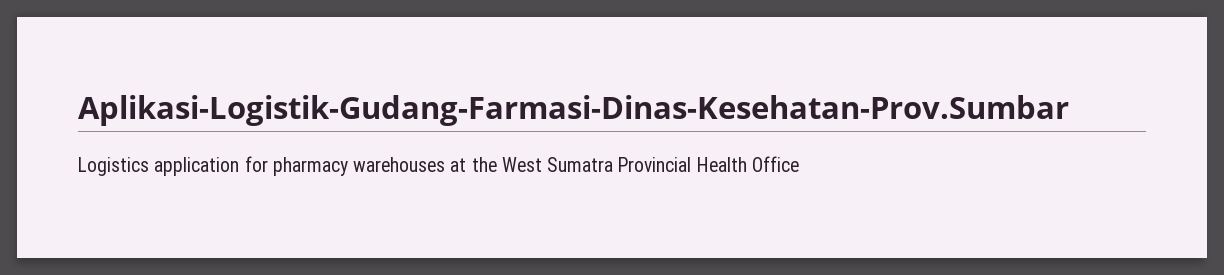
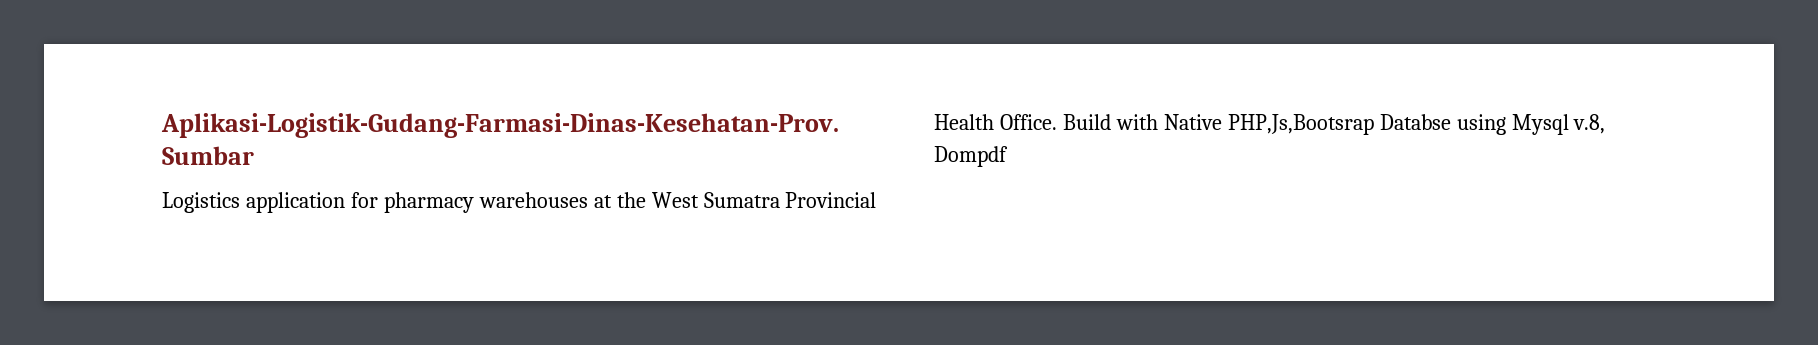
[751,156,799,172] Office -> [999,114,1606,135] [934,146,1008,167] Office. Build with Native PHP,Js,Bootsrap Databse using Mysql v.8, Dompdf

